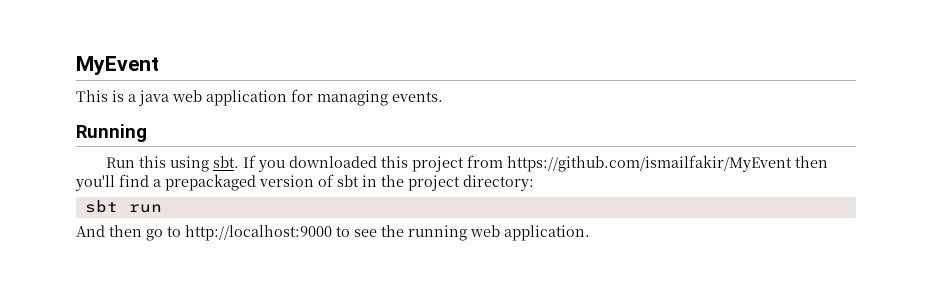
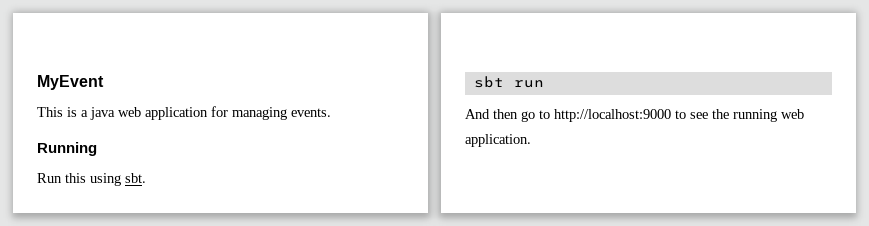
[243,155,829,172] [75,174,534,191] If you downloaded this project from https://github.com/ismailfakir/MyEvent then you'll find a prepackaged version of sbt in the project directory: -> (146, 178) none

